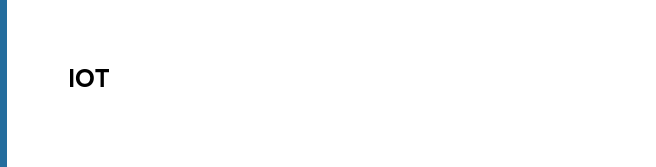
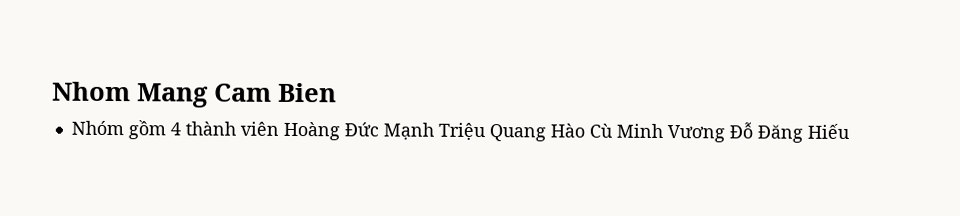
[68,69,109,87] IOT -> [52,81,337,108] [70,120,850,143] Nhom Mang Cam Bien // Nhóm gồm 4 thành viên Hoàng Đức Mạnh Triệu Quang Hào Cù Minh Vương Đỗ Đăng Hiếu

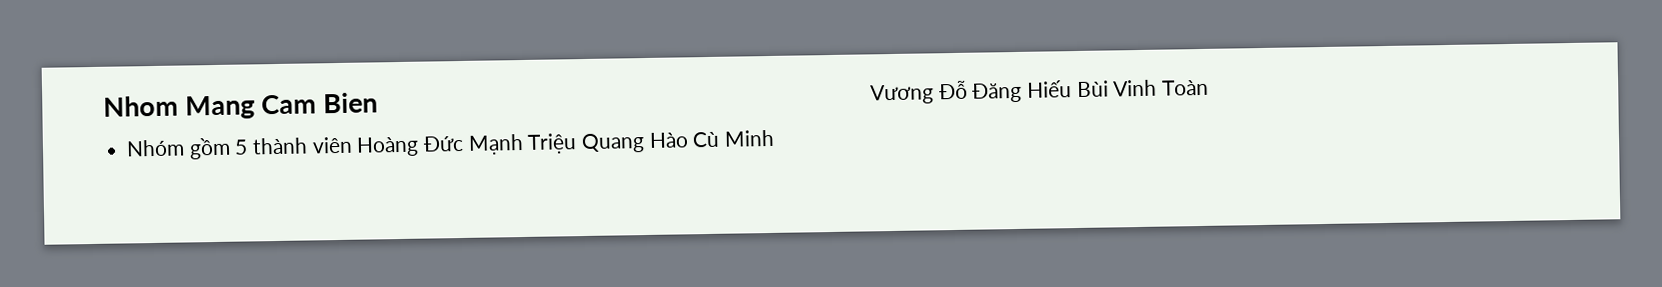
[169,122,181,136] 4 -> [234,139,249,155] 5
(850, 131) none -> [1076,79,1210,98] Bùi Vinh Toàn

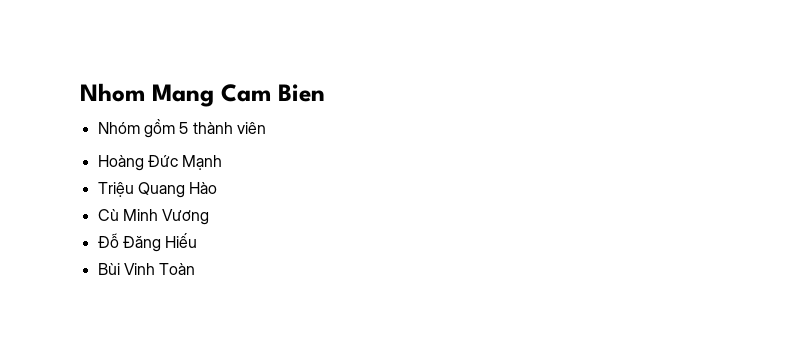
(353, 145) none -> (266, 128) //
(524, 144) none -> (223, 162) //
(689, 140) none -> (218, 188) //
(935, 94) none -> (210, 217) //
(1073, 89) none -> (198, 240) //

